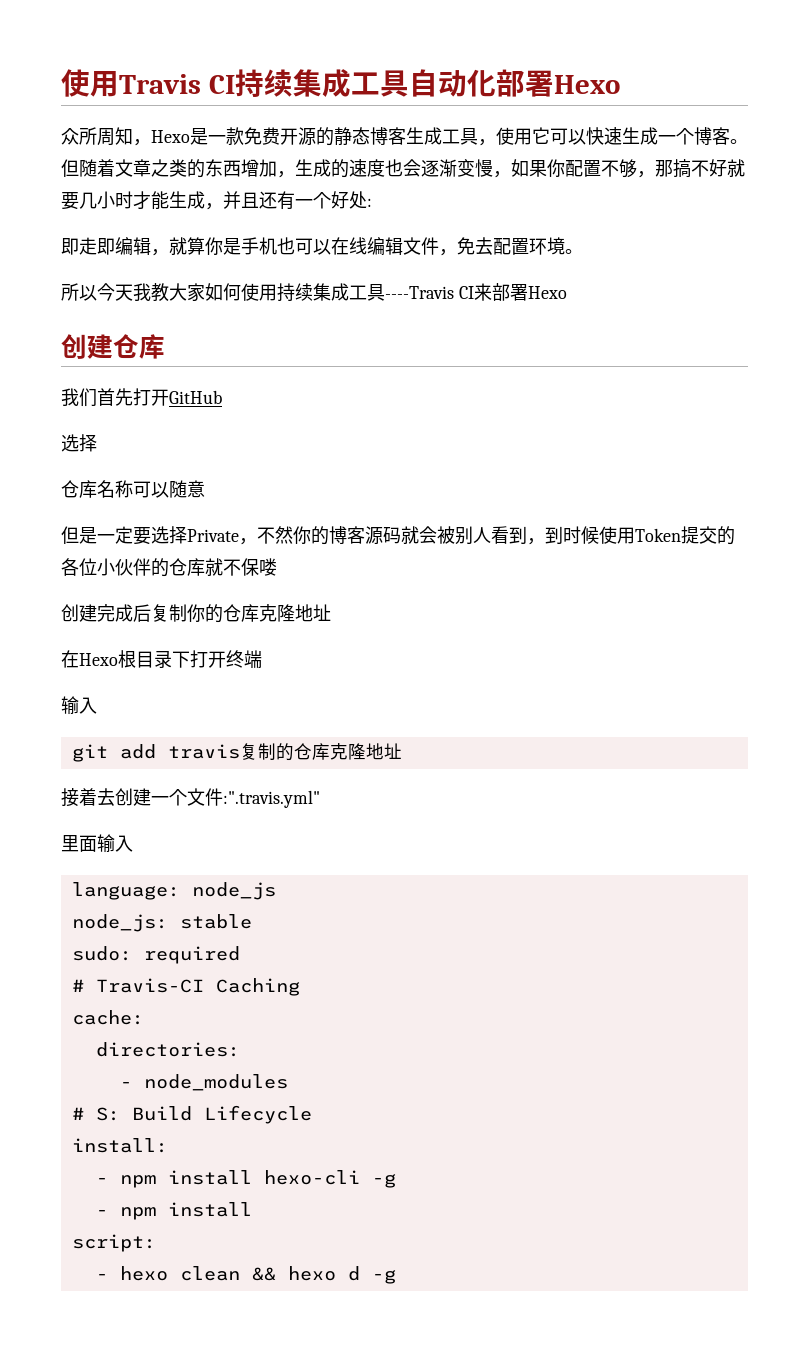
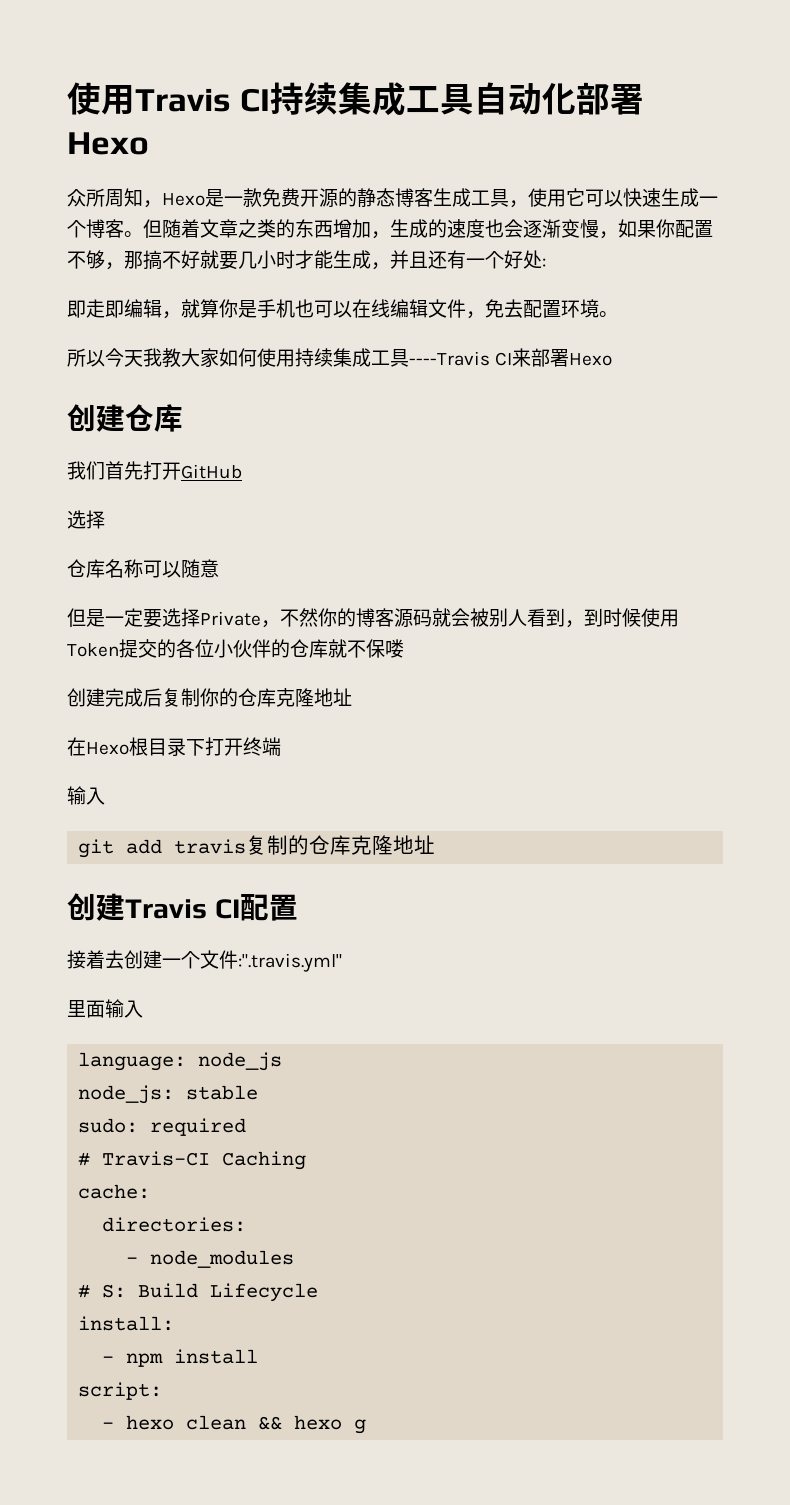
(402, 751) none -> [67,893,298,921] // 创建Travis CI配置
[95,1170,396,1188] // - npm install hexo-cli -g -> (175, 1323) none
[347,1266,396,1284] d -g -> [354,1419,367,1434] g

